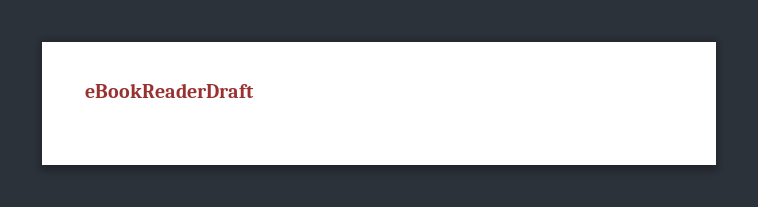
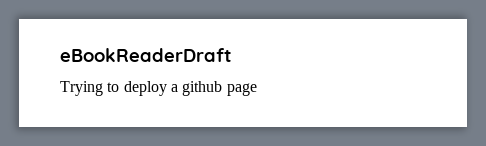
(254, 90) none -> [60,81,257,96] // Trying to deploy a github page

